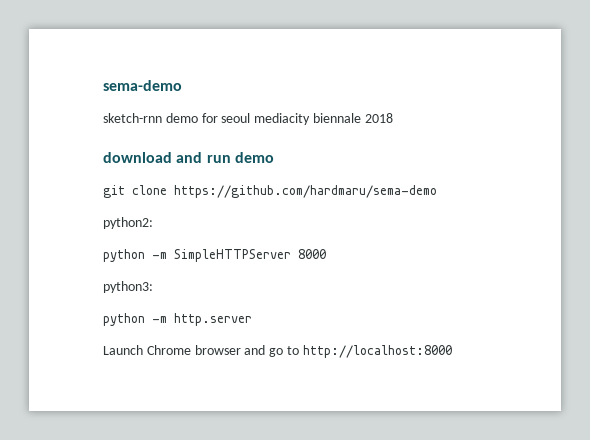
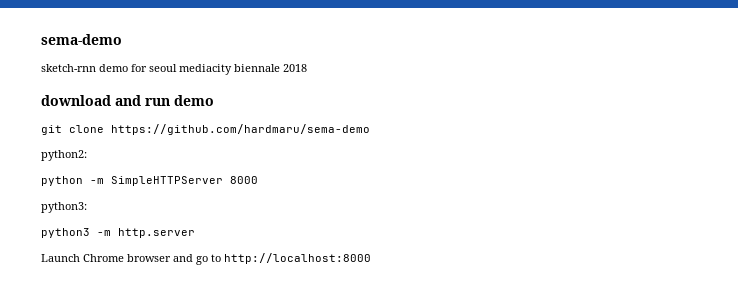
[103,313,145,326] python -> [41,228,90,238] python3

